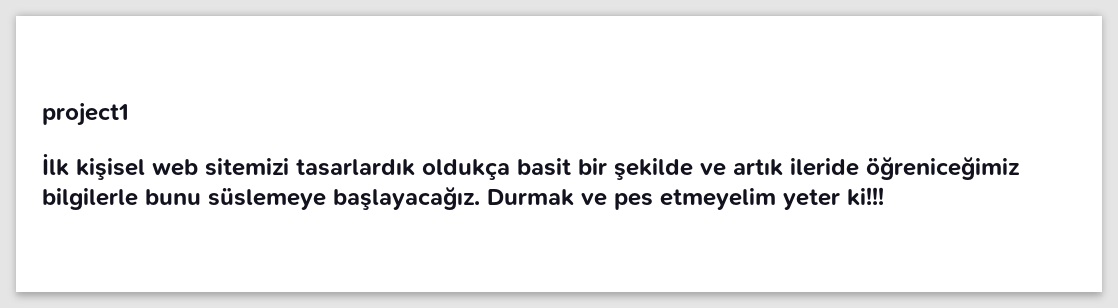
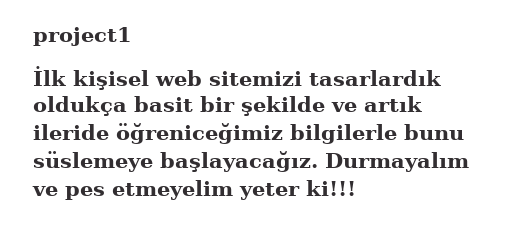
[487,189,574,206] Durmak -> [325,152,469,172] Durmayalım

